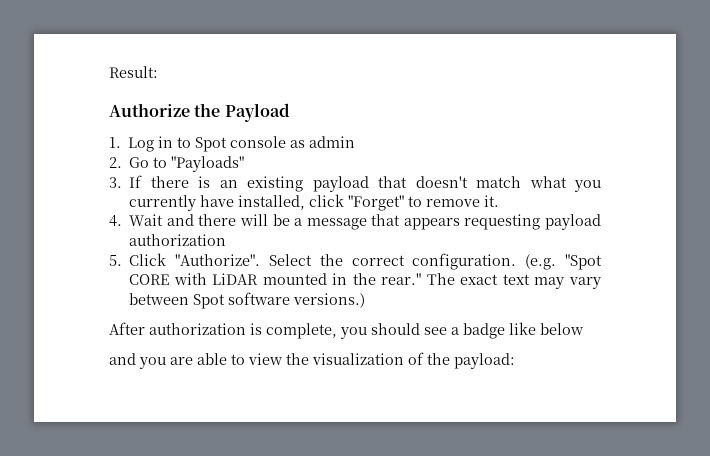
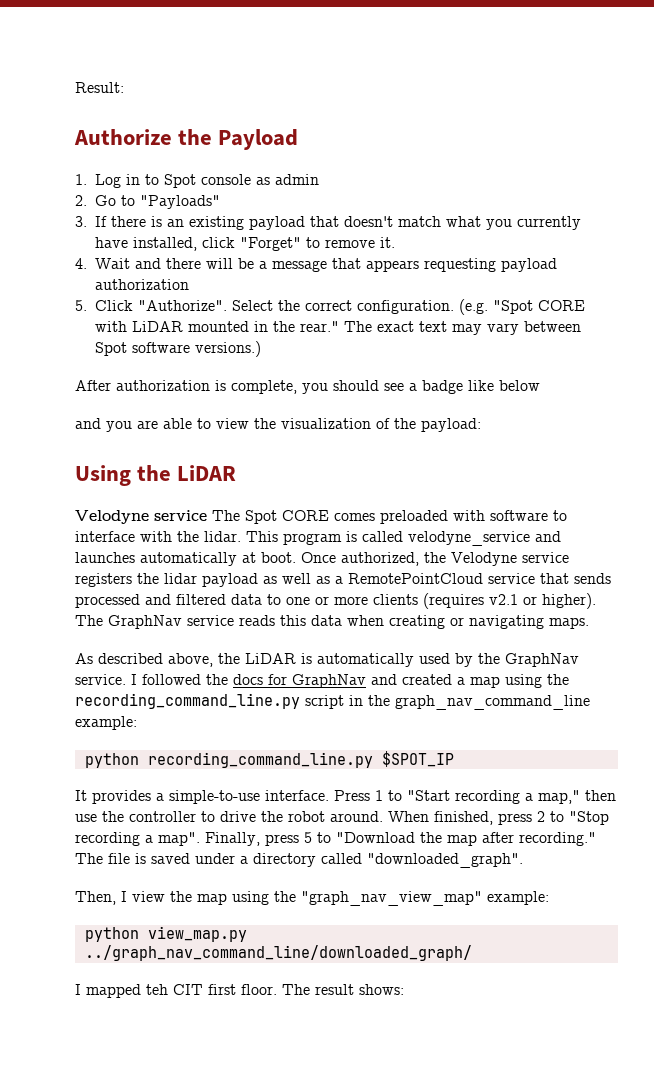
(515, 361) none -> [75,465,237,486] [75,510,567,524] [75,531,561,546] [75,552,569,566] [75,573,611,587] [75,593,596,609] [75,615,589,629] [75,653,579,667] [75,674,569,688] [75,693,590,710] [75,716,137,730] [84,751,454,768] [75,790,616,804] [75,811,609,825] [75,832,596,846] [75,853,523,868] [75,891,549,906] [84,926,247,942] [84,945,472,961] [75,984,404,998] // Using the LiDAR // Velodyne service The Spot CORE comes preloaded with software to interface with the lidar. This program is called velodyne_service and launches automatically at boot. Once authorized, the Velodyne service registers the lidar payload as well as a RemotePointCloud service that sends processed and filtered data to one or more clients (requires v2.1 or higher). The GraphNav service reads this data when creating or navigating maps. // As described above, the LiDAR is automatically used by the GraphNav service. I followed the docs for GraphNav and created a map using the recording_command_line.py script in the graph_nav_command_line example: // python recording_command_line.py $SPOT_IP // It provides a simple-to-use interface. Press 1 to "Start recording a map," then use the controller to drive the robot around. When finished, press 2 to "Stop recording a map". Finally, press 5 to "Download the map after recording." The file is saved under a directory called "downloaded_graph". // Then, I view the map using the "graph_nav_view_map" example: // python view_map.py ../graph_nav_command_line/downloaded_graph/ // I mapped teh CIT first floor. The result shows:

